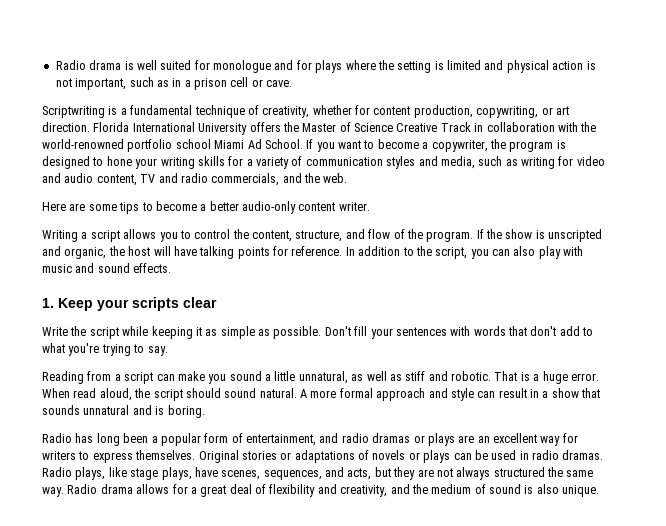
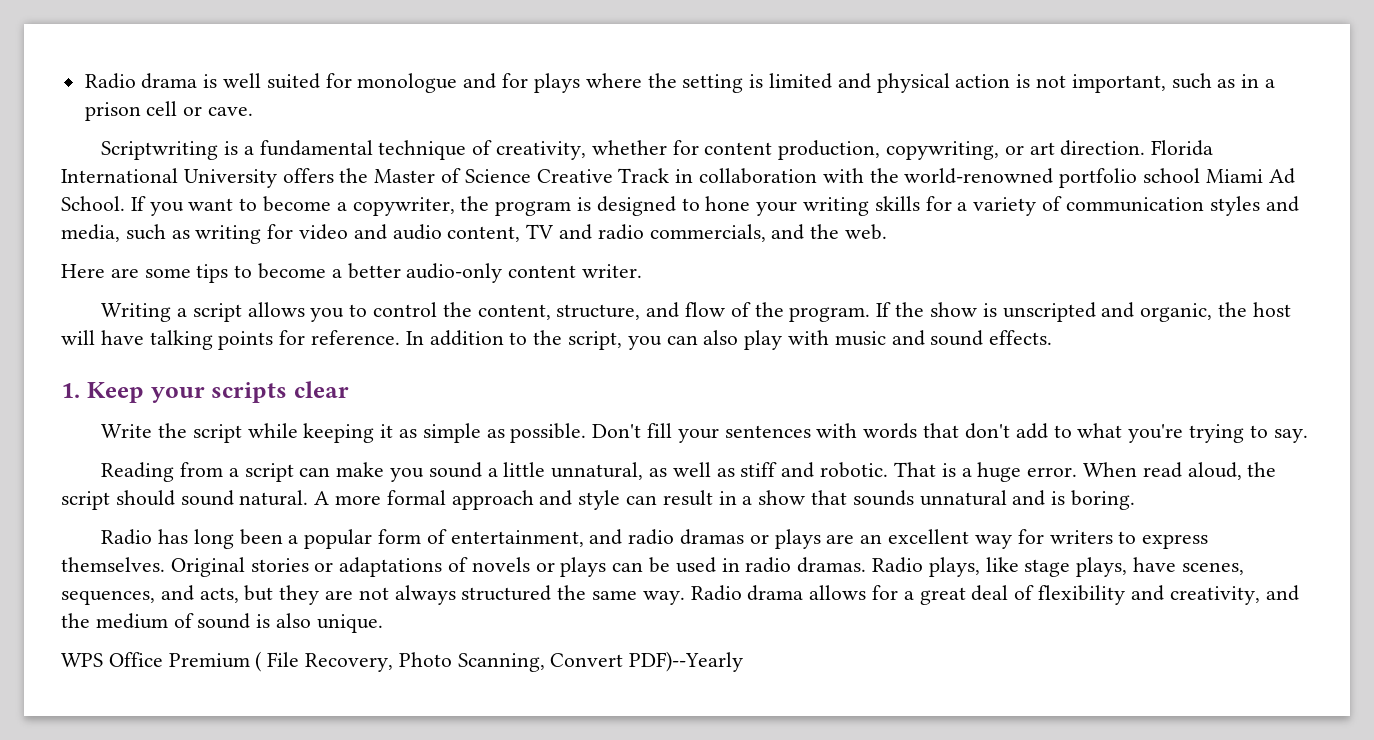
(600, 491) none -> [61,651,744,672] // WPS Office Premium ( File Recovery, Photo Scanning, Convert PDF)--Yearly

